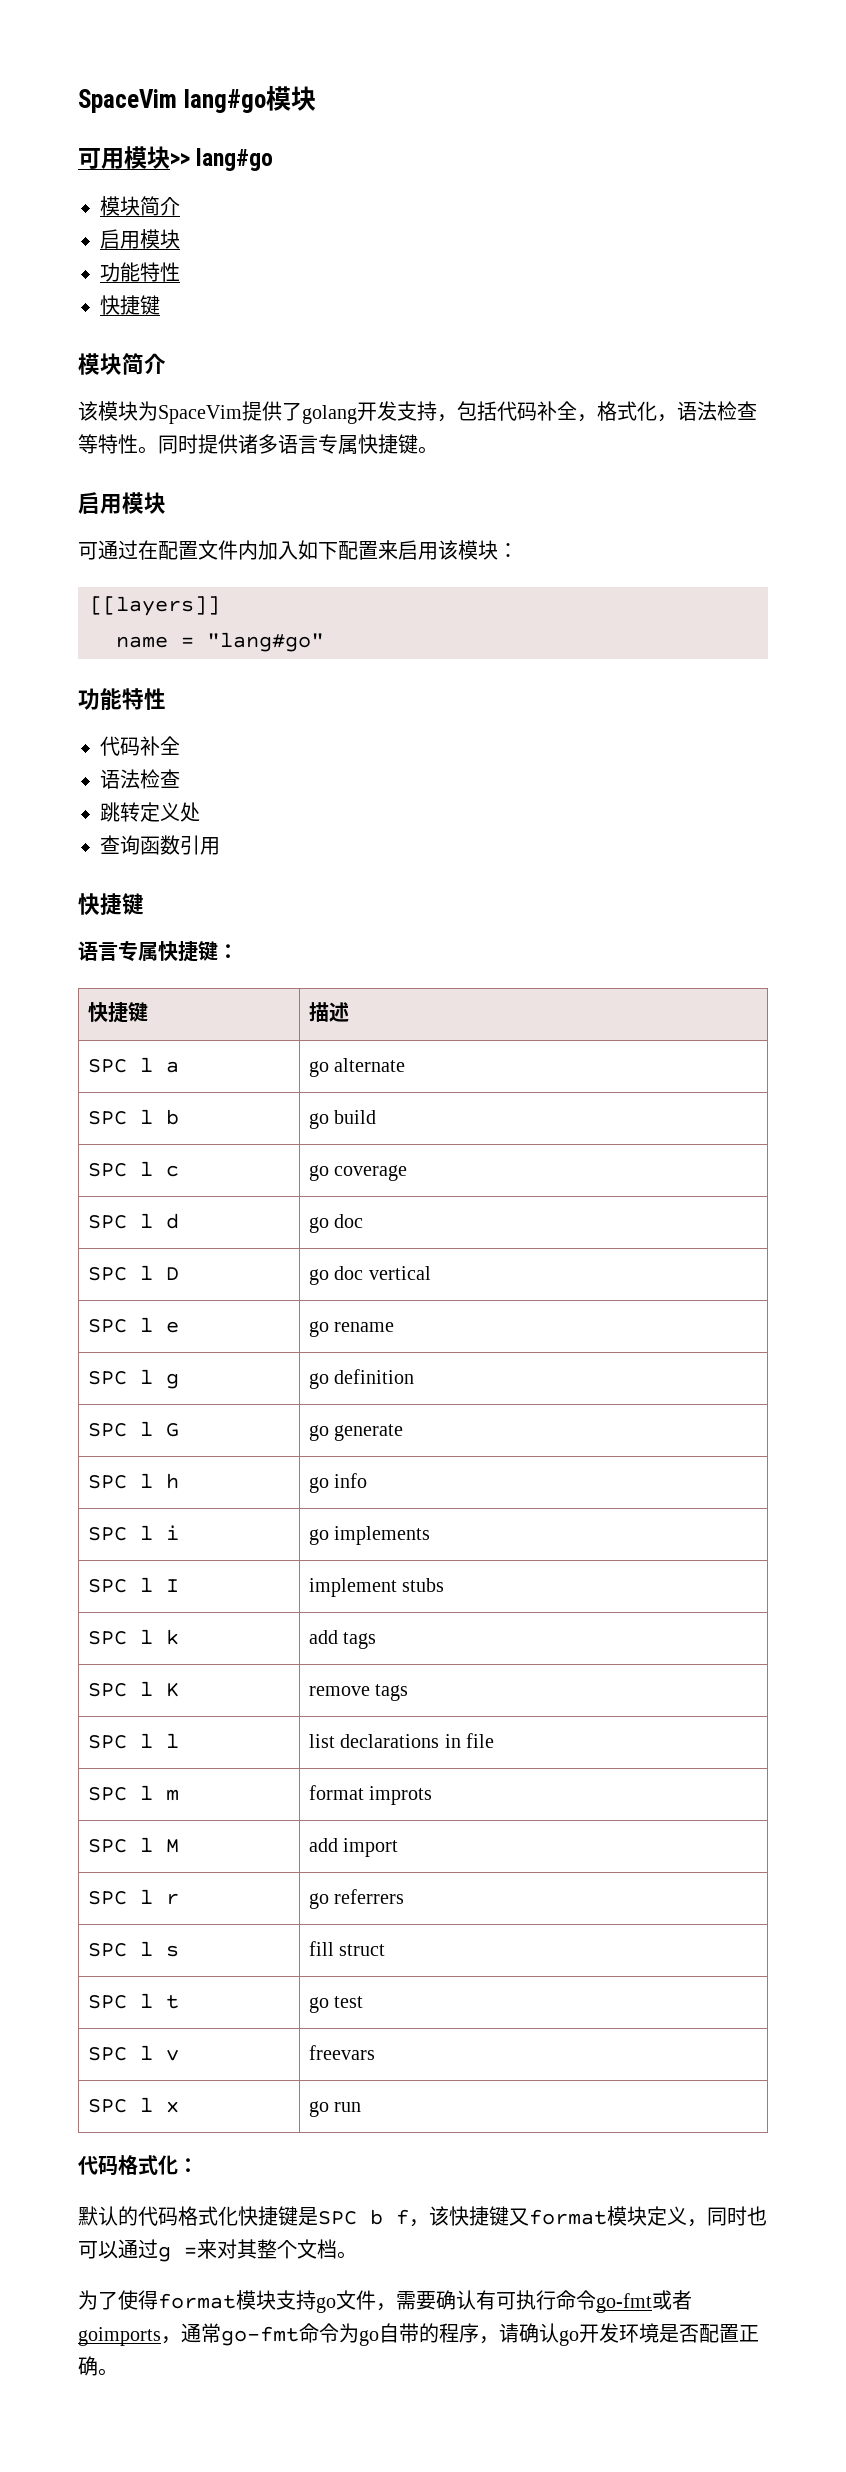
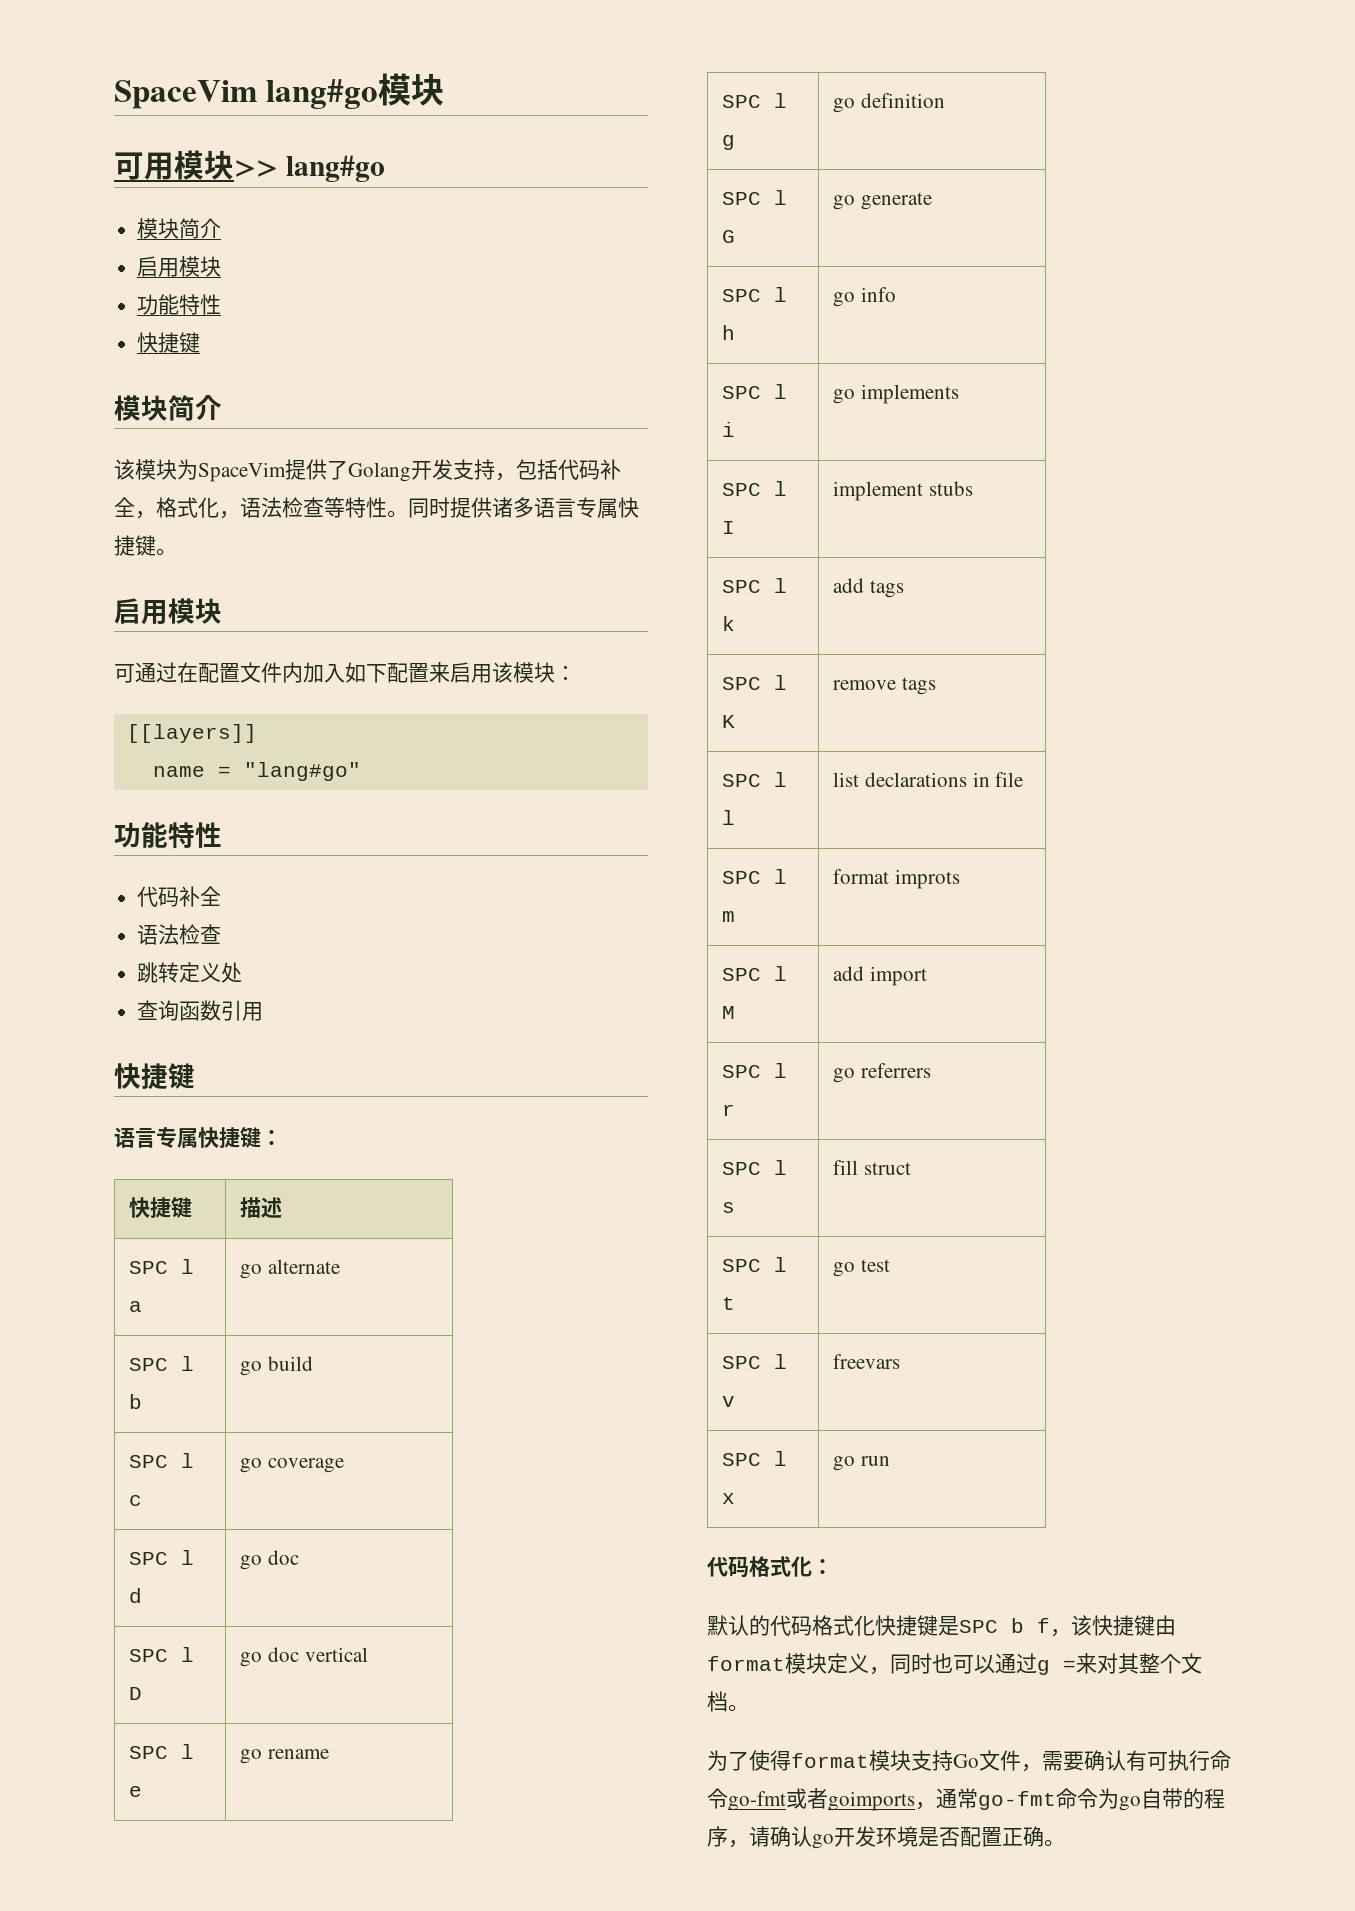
[302,405,357,424] golang -> [348,462,411,482] Golang
[509,2208,529,2226] 又 -> [1155,1615,1176,1636] 由
[316,2297,336,2313] go -> [953,1754,979,1768] Go

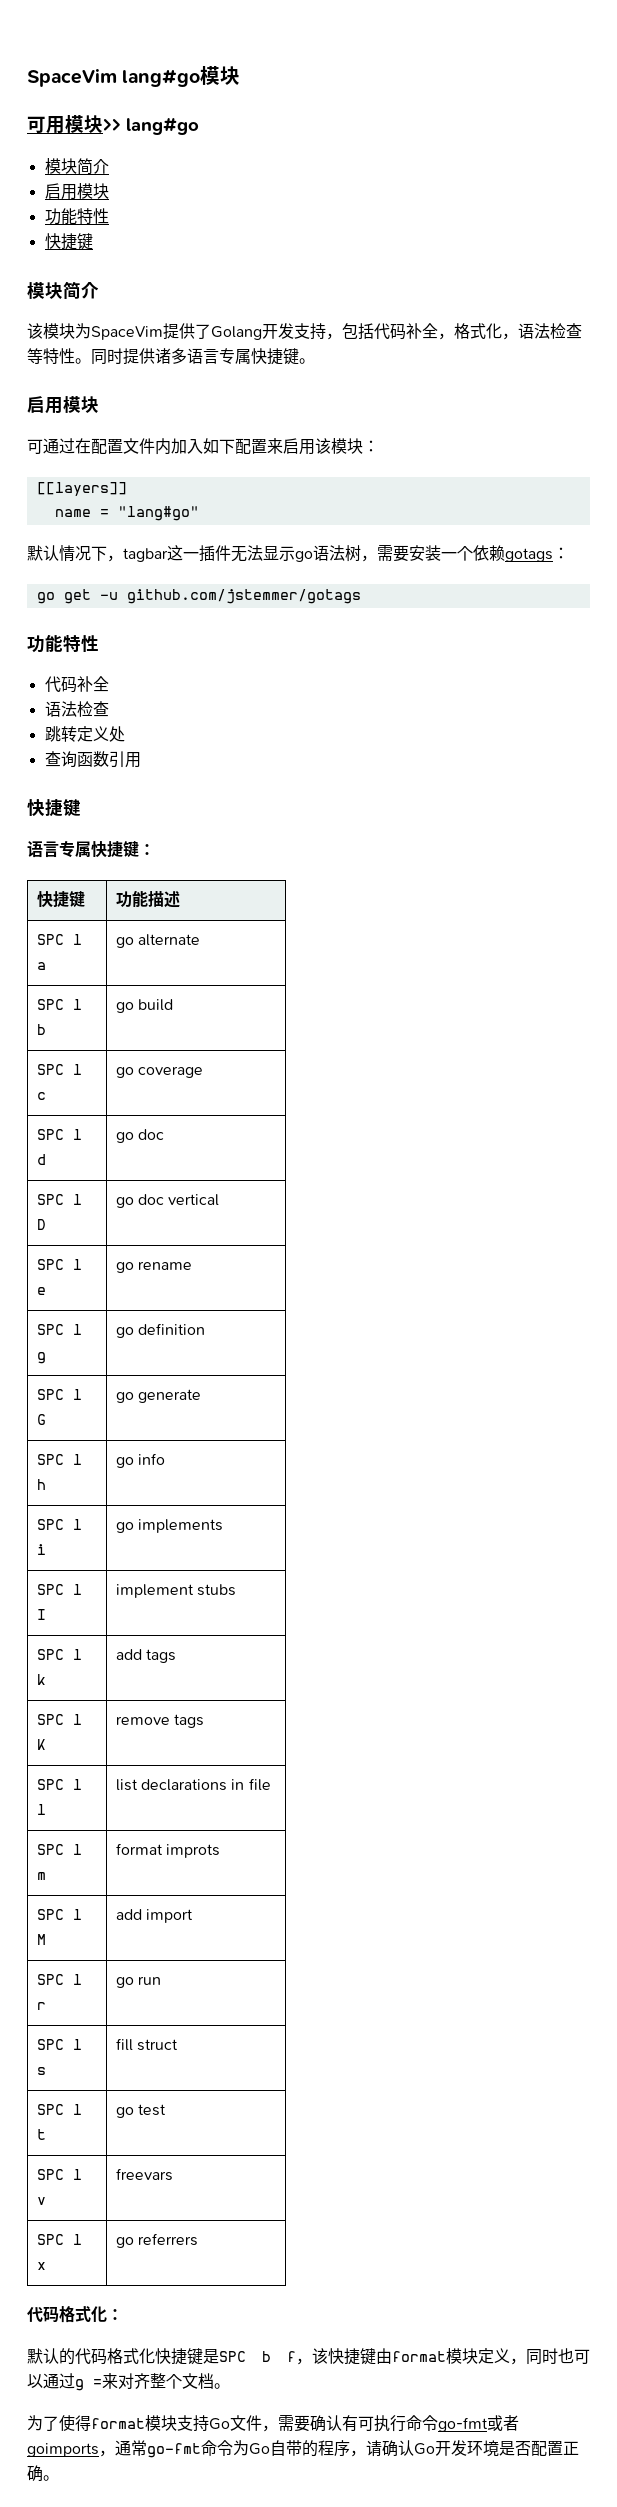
(361, 771) none -> [27,545,569,562] [36,589,361,604] // 默认情况下，tagbar这一插件无法显示go语法树，需要安装一个依赖gotags： // go get -u github.com/jstemmer/gotags
(193, 1207) none -> [115,890,148,908] 功能
[861,1063,932,1078] referrers -> [137,1976,161,1985] run
[861,1456,891,1466] run -> [137,2233,198,2246] referrers
[1118,1653,1139,1674] 其 -> [134,2373,150,2389] 齐
[1119,1796,1141,1811] go -> [249,2443,270,2455] Go
[812,1834,834,1849] go -> [414,2443,435,2455] Go

